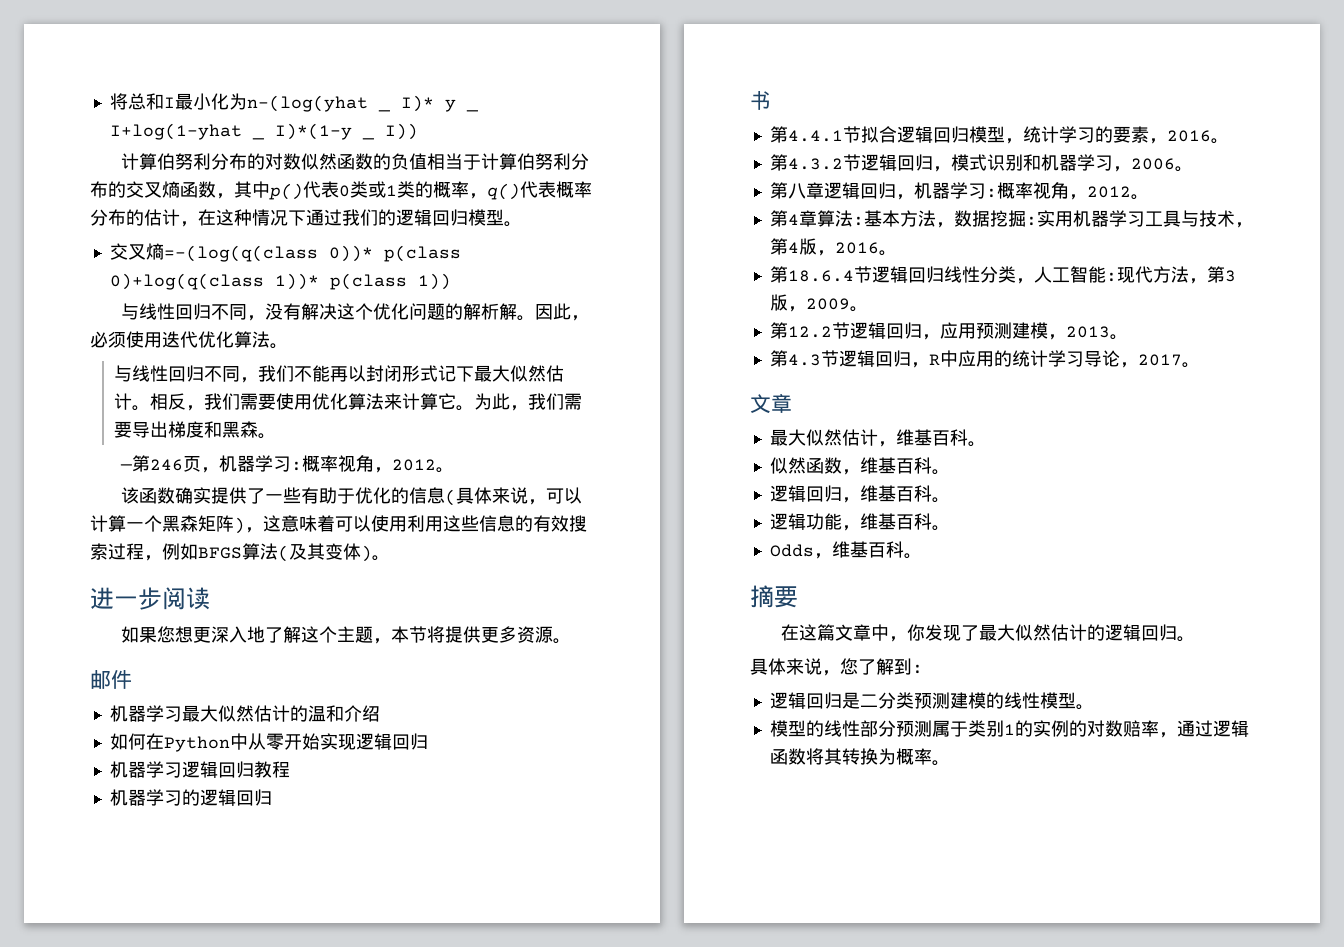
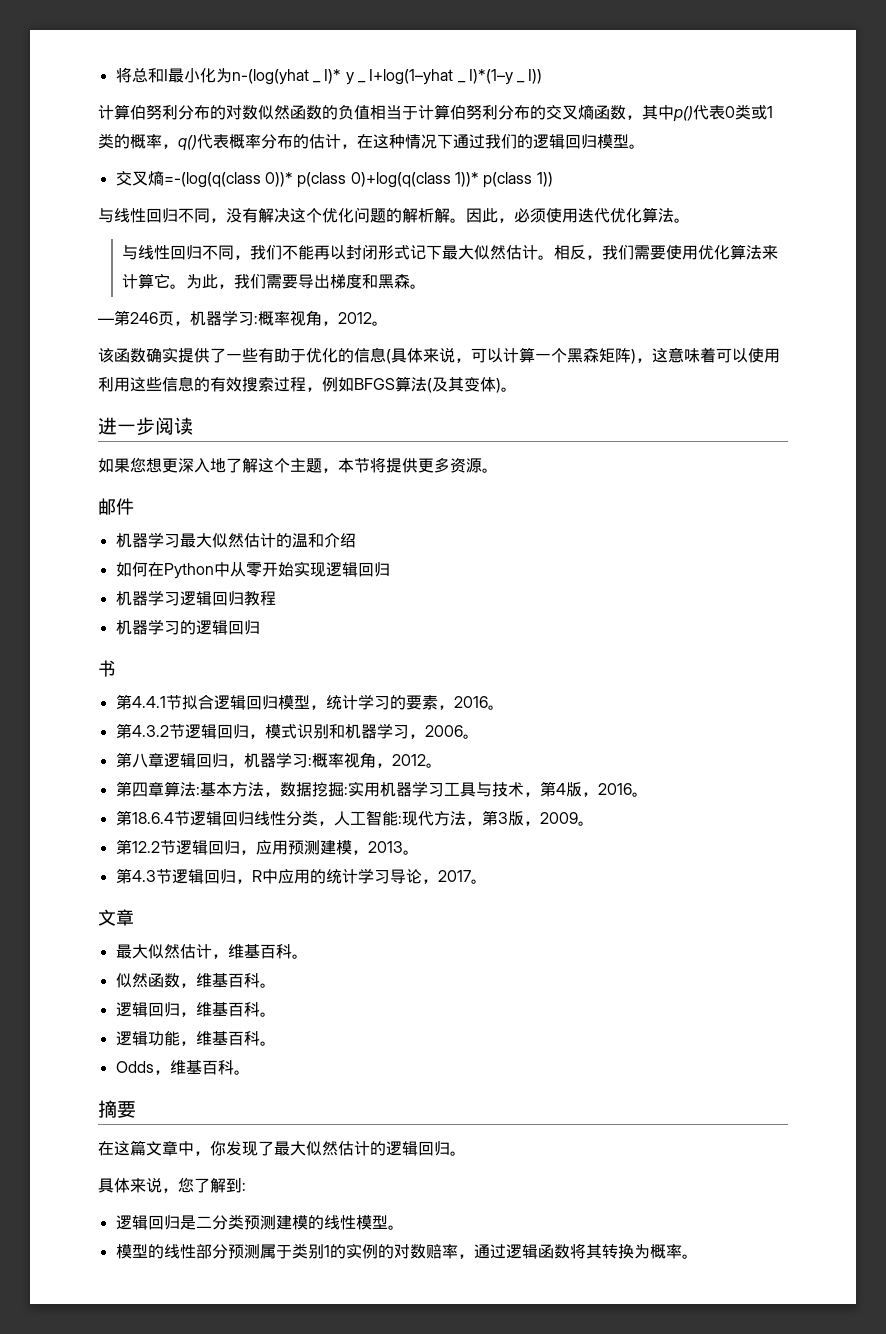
[787,214,799,225] 4 -> [131,782,148,797] 四

